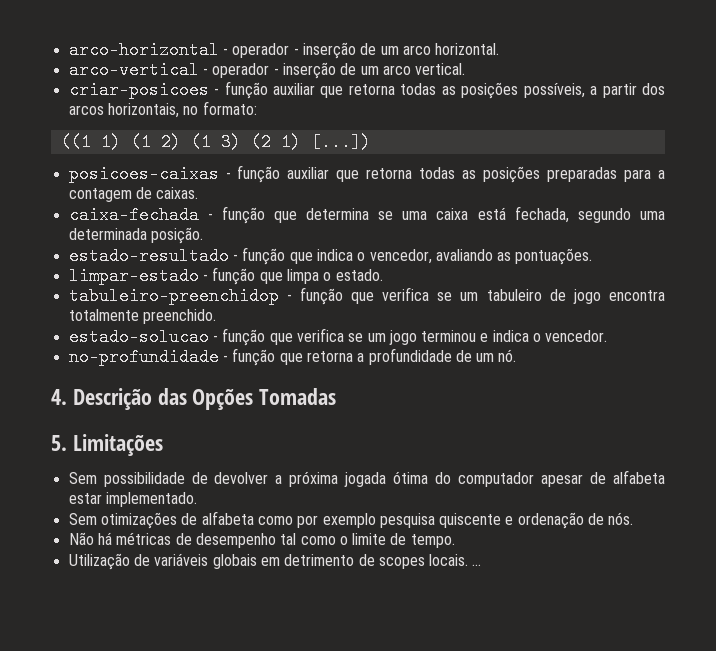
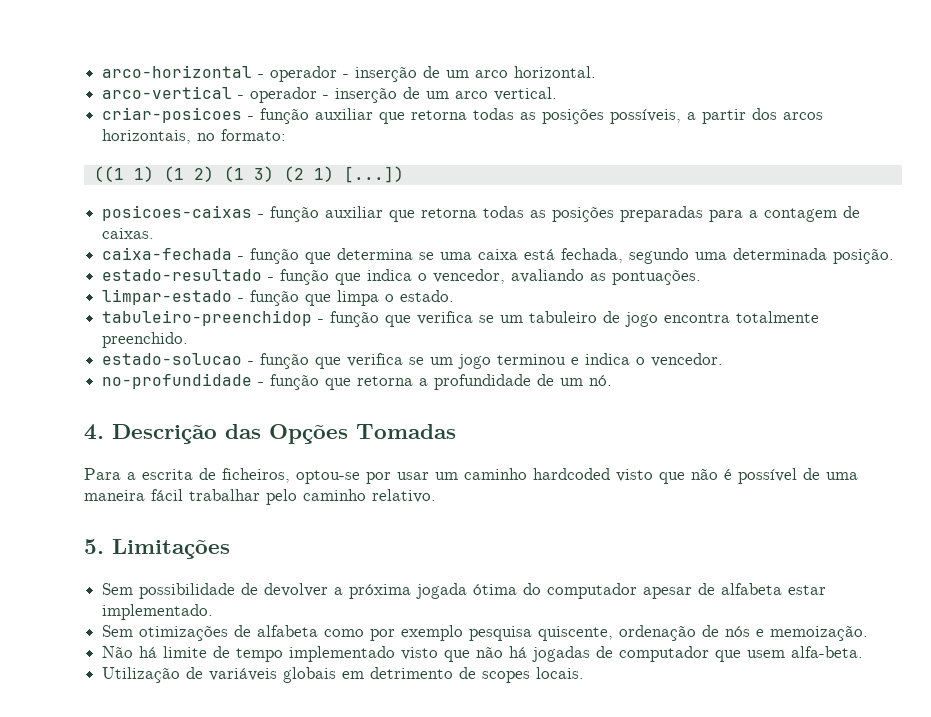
(337, 396) none -> [84,468,858,484] [84,489,436,505] // Para a escrita de ficheiros, optou-se por usar um caminho hardcoded visto que não é possível de uma maneira fácil trabalhar pelo caminho relativo.
[439,512,634,529] [68,532,455,548] quiscente e ordenação de nós. // Não há métricas de desempenho tal como o limite de tempo. -> [538,625,869,641] [102,646,864,662] quiscente, ordenação de nós e memoização. // Não há limite de tempo implementado visto que não há jogadas de computador que usem alfa-beta.
[472,564,482,566] ... -> (585, 673) none

